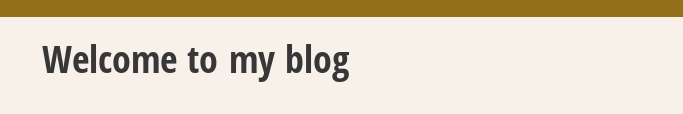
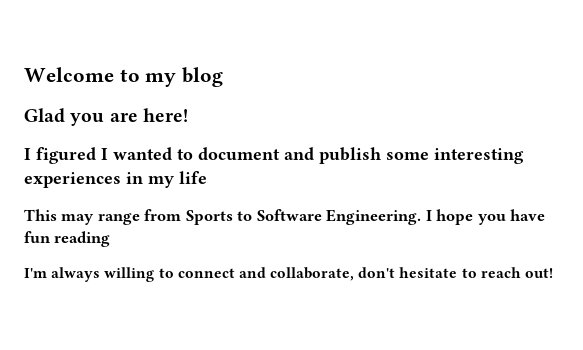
(349, 63) none -> [24,108,188,126] [24,147,524,164] [24,171,207,188] [24,209,546,225] [24,231,111,247] [24,267,554,282] // Glad you are here! // I figured I wanted to document and publish some interesting experiences in my life // This may range from Sports to Software Engineering. I hope you have fun reading // I'm always willing to connect and collaborate, don't hesitate to reach out!

